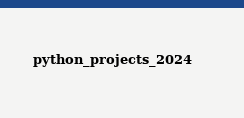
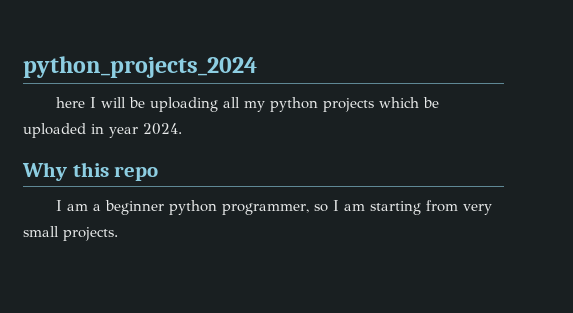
(192, 60) none -> [56,97,440,112] [23,123,182,138] [22,162,159,181] [56,200,493,215] [23,226,118,241] // here I will be uploading all my python projects which be uploaded in year 2024. // Why this repo // I am a beginner python programmer, so I am starting from very small projects.

